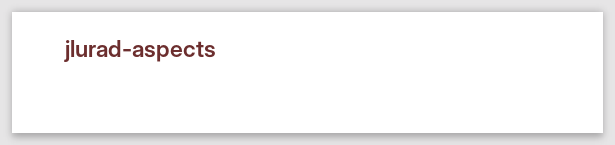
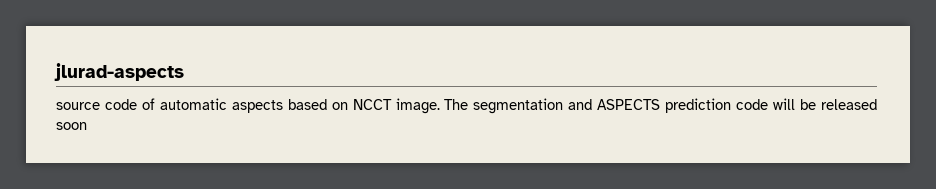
(216, 51) none -> [56,98,878,114] [56,122,87,130] // source code of automatic aspects based on NCCT image. The segmentation and ASPECTS prediction code will be released soon

